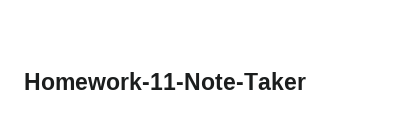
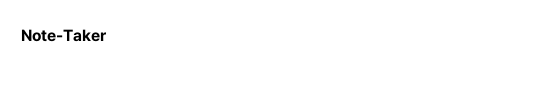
[24,72,306,90] Homework-11-Note-Taker -> [21,29,107,42] Note-Taker

